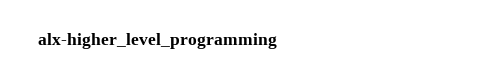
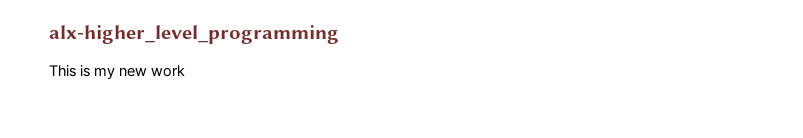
(277, 41) none -> [49,65,186,79] // This is my new work

